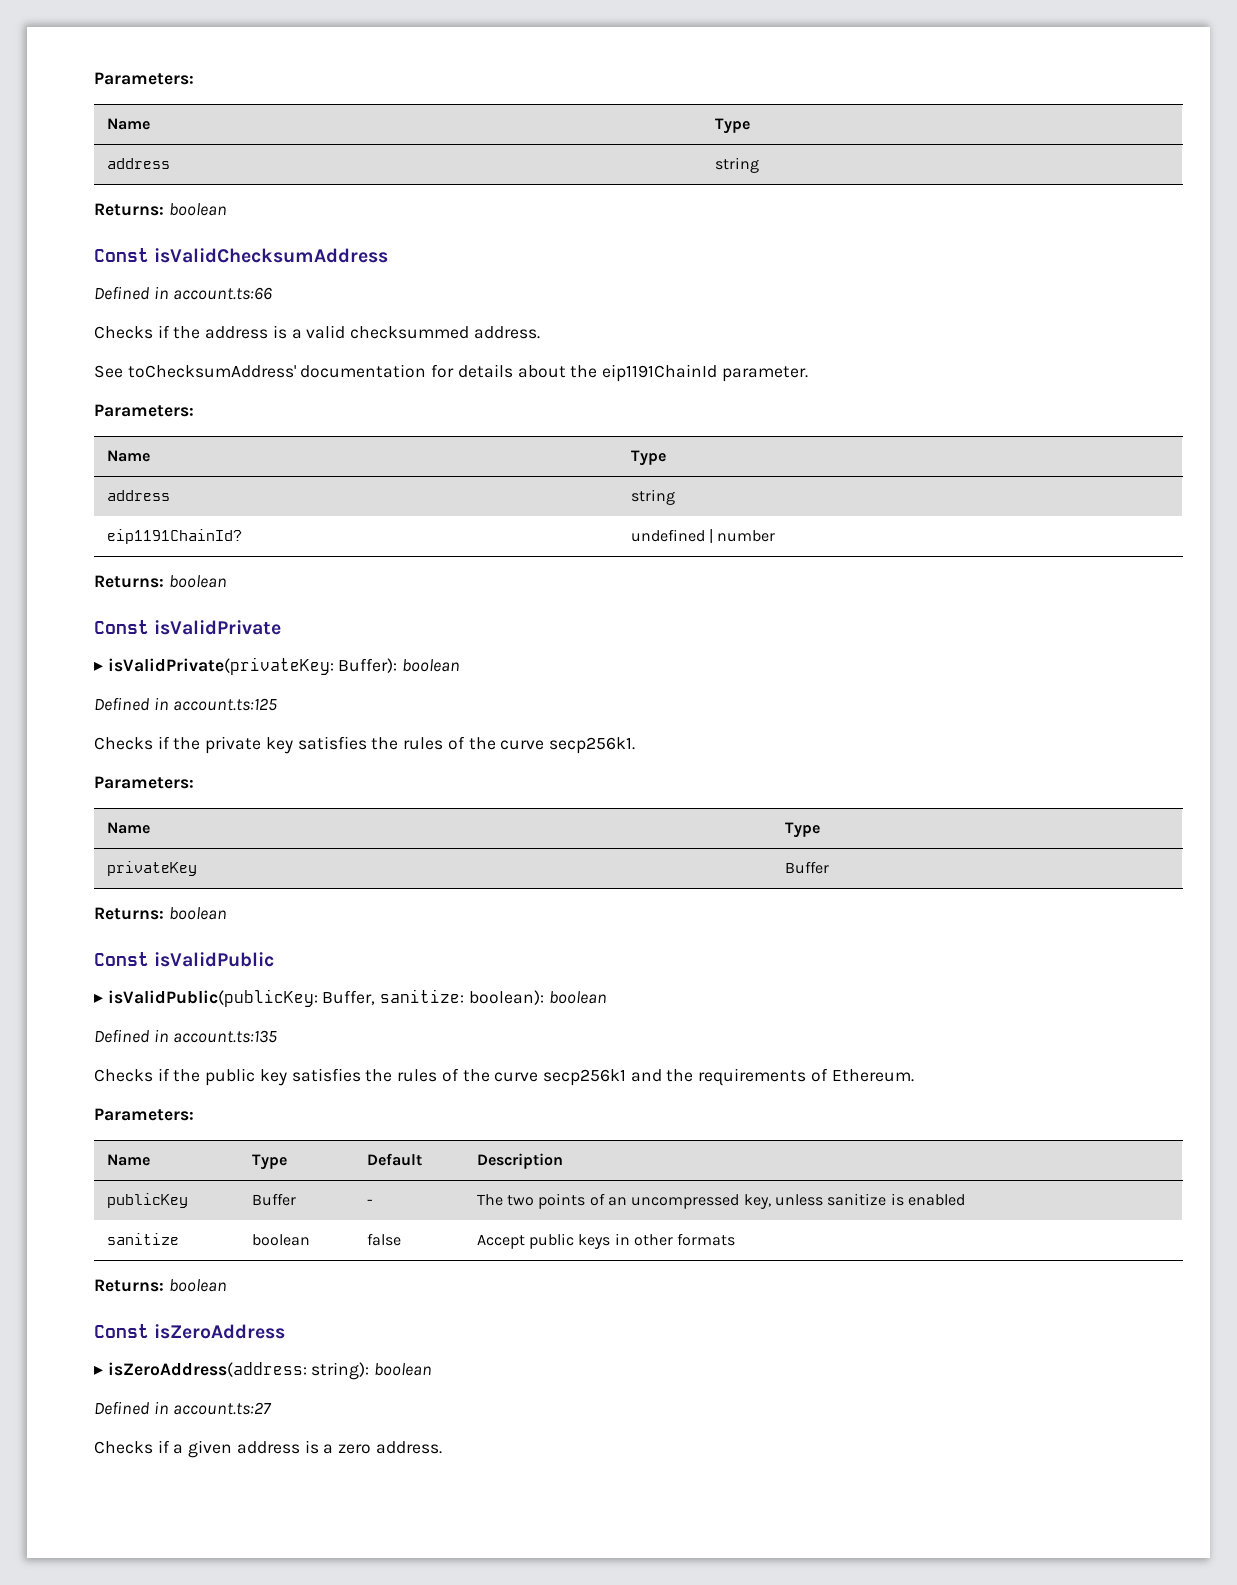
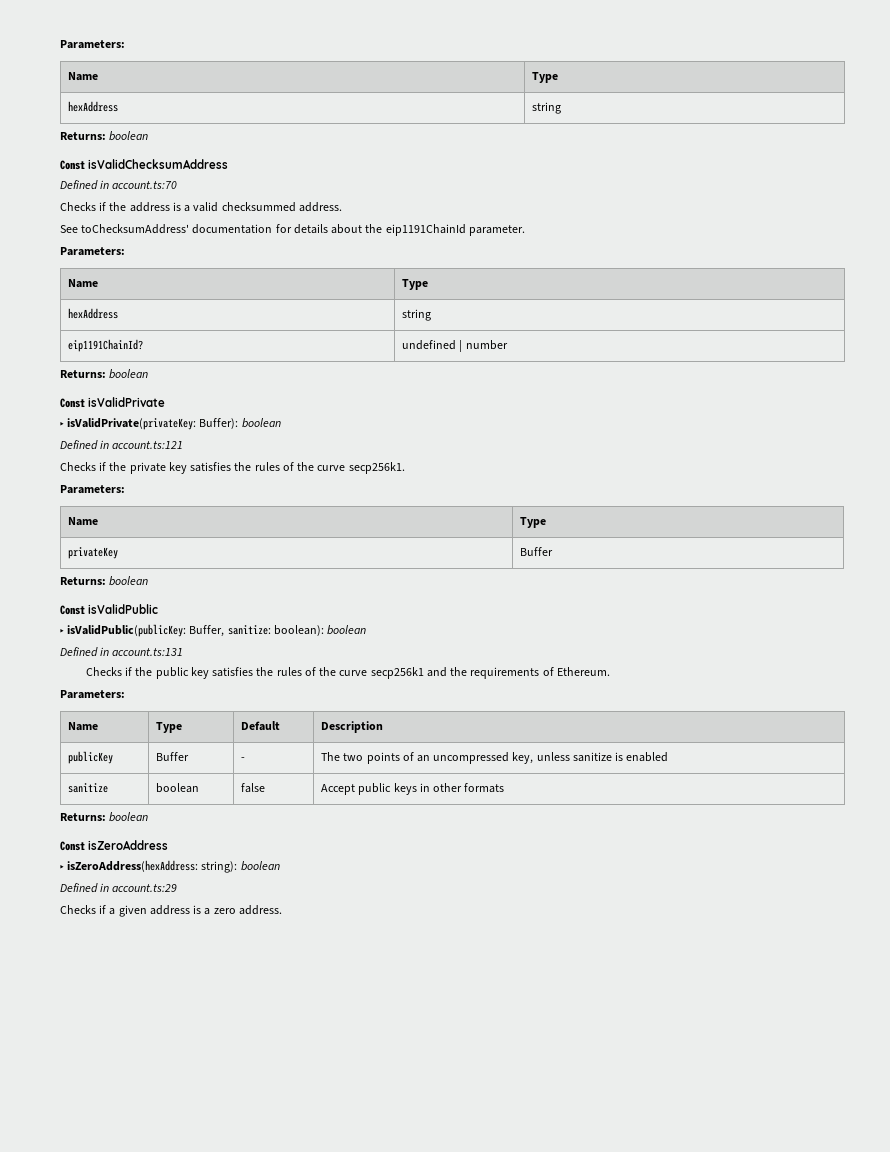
[94,72,194,85] [106,118,150,130] [714,118,750,134] [106,158,170,169] Parameters: // Name | Type // address -> [60,40,125,49] [68,72,99,81] [532,72,559,83] [68,101,119,112] Parameters: // Name | Type // hexAddress
[173,287,273,300] account.ts:66 -> [112,181,178,189] account.ts:70
[106,490,170,501] address -> [68,308,119,319] hexAddress
[173,698,278,711] account.ts:125 -> [112,441,184,449] account.ts:121
[173,1030,278,1043] account.ts:135 -> [112,648,184,656] account.ts:131
[107,1362,307,1377] isZeroAddress(address: -> [67,860,199,872] isZeroAddress(hexAddress:
[173,1402,273,1415] account.ts:27 -> [112,884,178,892] account.ts:29

